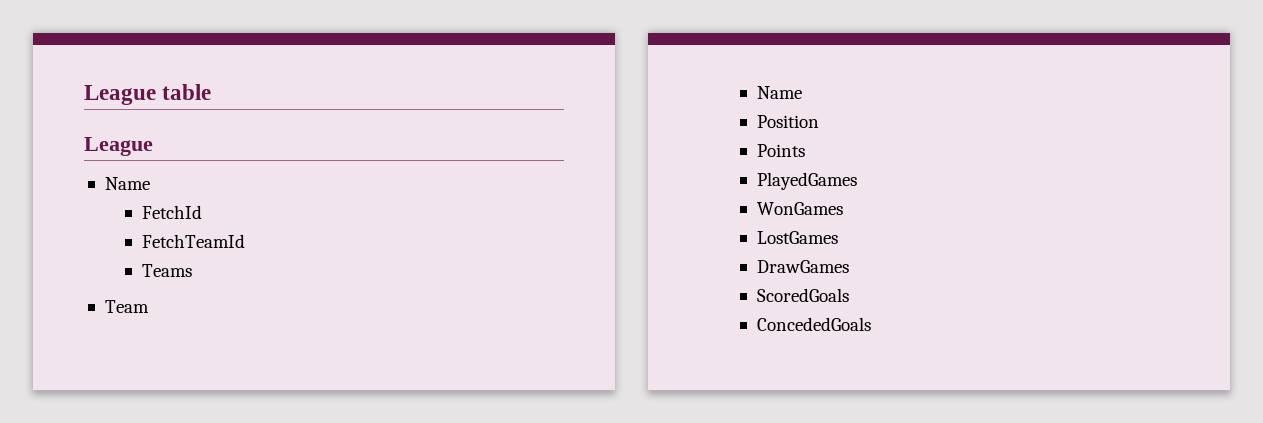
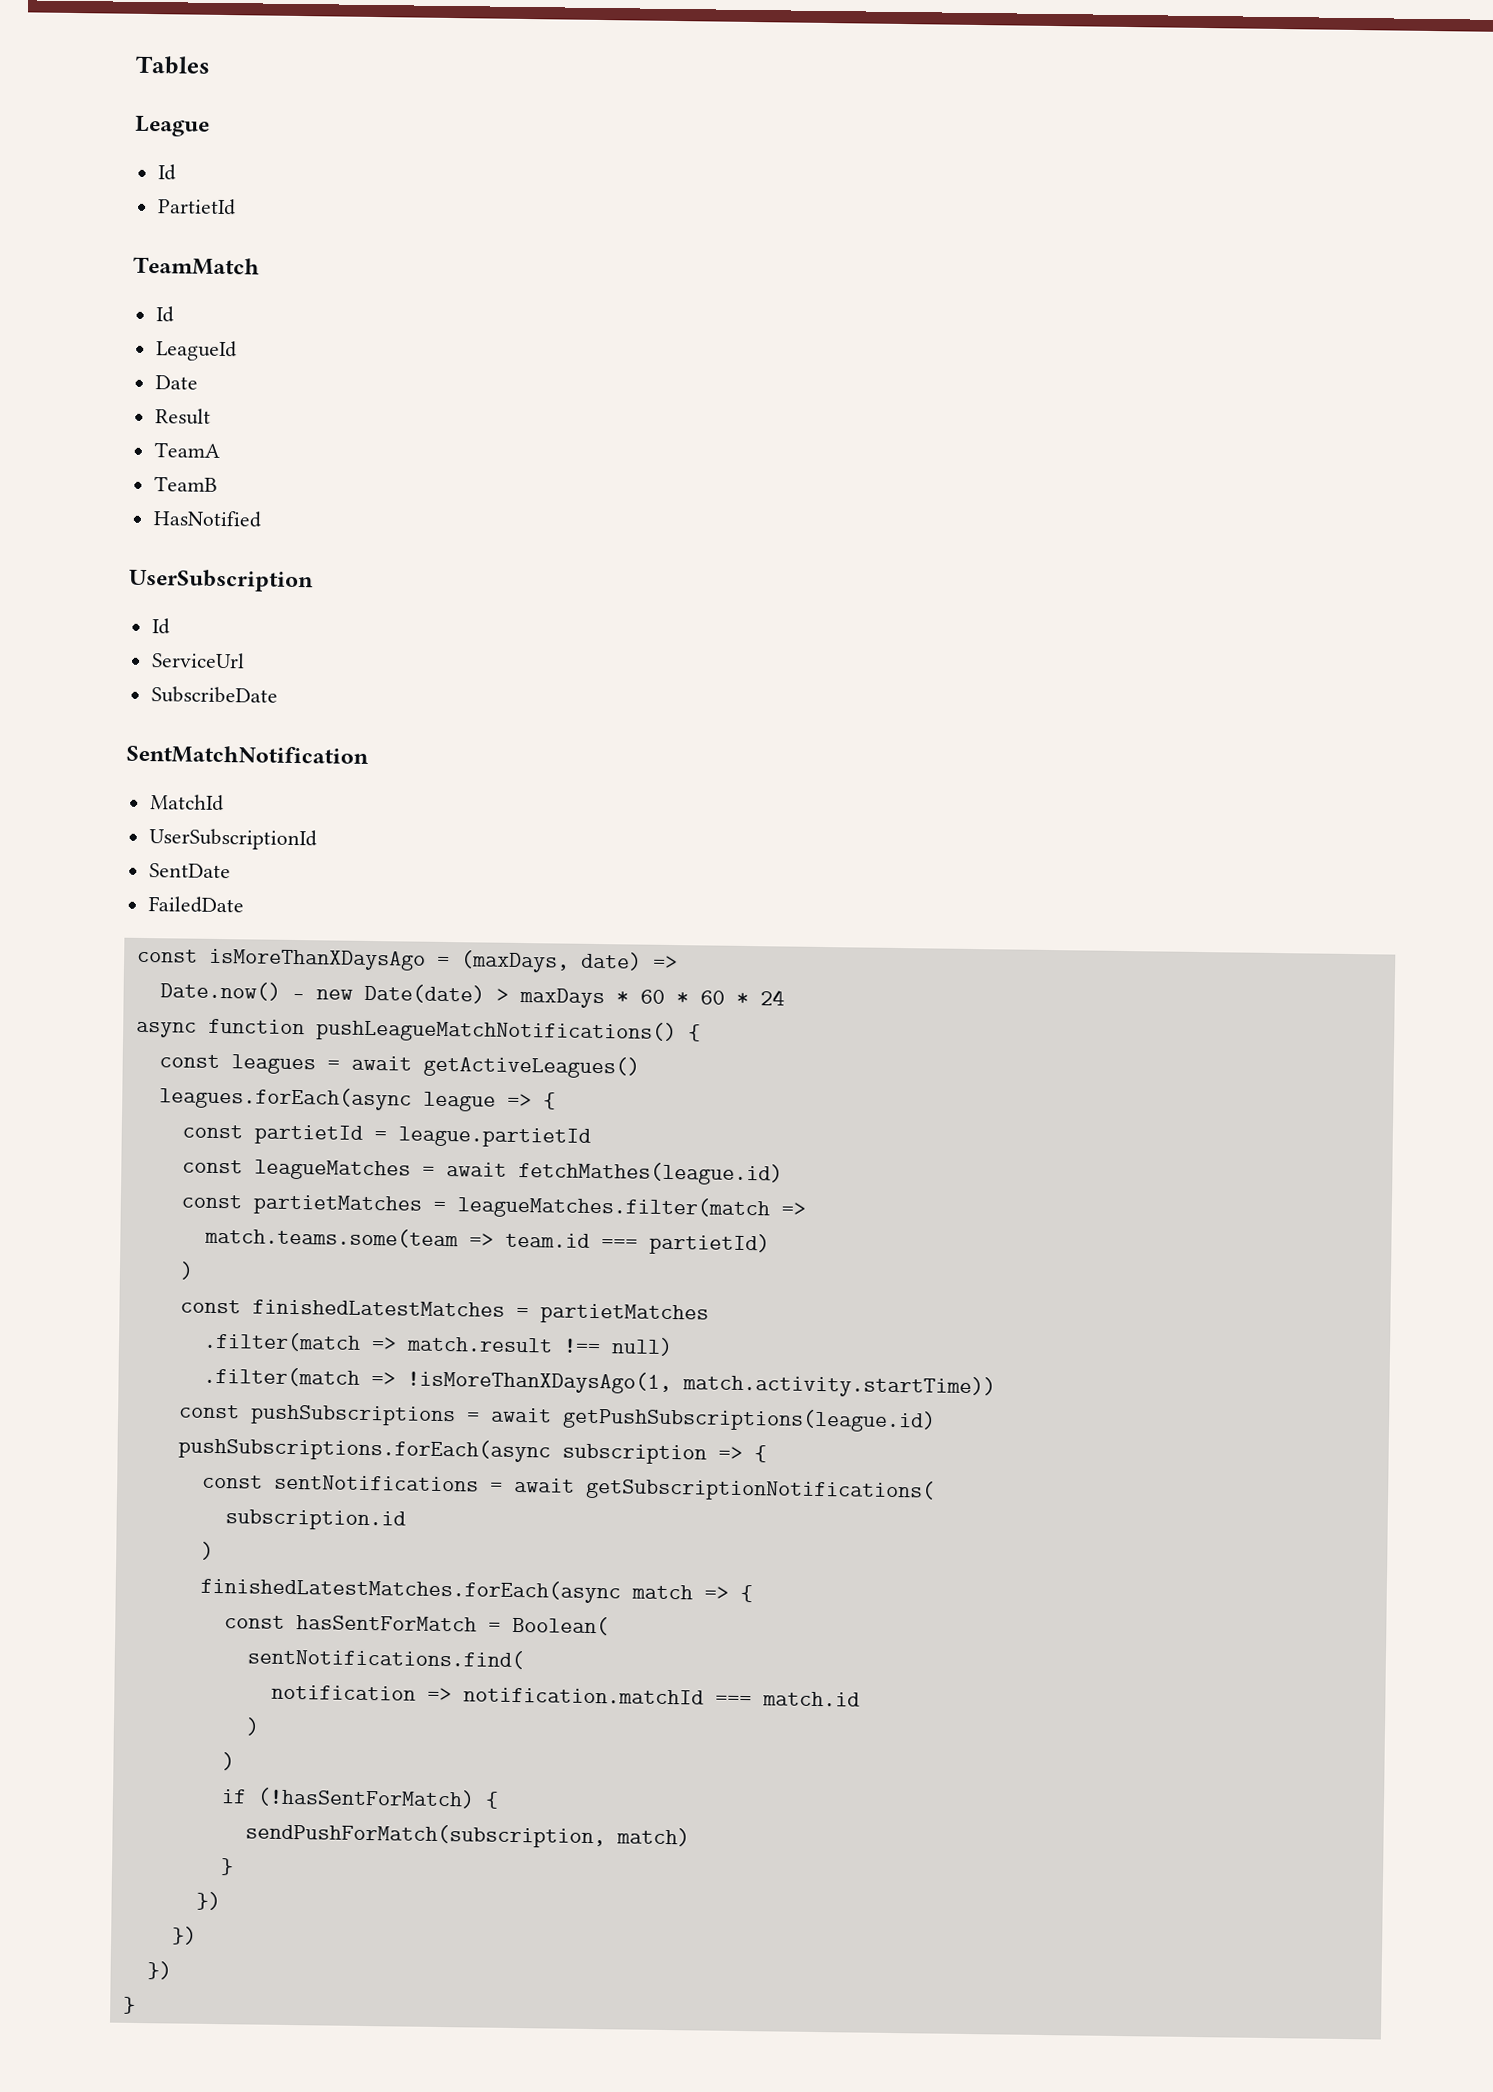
[84,84,212,105] League table -> [135,55,211,75] Tables
[104,177,150,190] [142,205,203,219] [142,234,246,248] [142,264,193,277] [104,300,149,313] [757,86,803,99] [757,115,820,128] [757,144,806,157] [757,172,858,190] [757,202,844,215] [757,231,839,244] [757,260,850,273] [757,288,850,302] [757,317,872,331] Name // FetchId // FetchTeamId // Teams // Team // Name // Position // Points // PlayedGames // WonGames // LostGames // DrawGames // ScoredGoals // ConcededGoals -> [157,164,176,181] [156,198,236,216] [133,256,260,276] [155,306,174,323] [155,340,237,362] [154,375,198,390] [154,408,211,425] [153,442,220,458] [153,476,218,492] [152,510,262,528] [128,568,314,593] [151,618,170,635] [150,652,245,669] [150,686,278,704] [126,744,369,765] [149,794,224,812] [148,828,317,851] [148,863,231,879] [147,896,244,914] [136,948,678,973] [159,981,785,1009] [135,1018,701,1045] [158,1054,640,1079] [158,1086,556,1112] [181,1124,591,1148] [181,1159,783,1186] [180,1194,806,1221] [203,1226,770,1256] [179,1261,194,1280] [179,1299,709,1325] [202,1331,673,1357] [202,1366,996,1399] [178,1404,936,1433] [177,1436,767,1465] [201,1474,935,1503] [224,1509,406,1531] [200,1541,214,1560] [199,1576,753,1604] [223,1615,609,1636] [246,1647,524,1670] [270,1684,860,1707] [245,1717,260,1736] [221,1752,235,1771] [220,1787,499,1809] [244,1822,690,1849] [219,1858,234,1876] [195,1891,221,1911] [171,1926,197,1945] [146,1961,172,1980] [122,1996,136,2014] Id // PartietId // TeamMatch // Id // LeagueId // Date // Result // TeamA // TeamB // HasNotified // UserSubscription // Id // ServiceUrl // SubscribeDate // SentMatchNotification // MatchId // UserSubscriptionId // SentDate // FailedDate // const isMoreThanXDaysAgo = (maxDays, date) => // Date.now() - new Date(date) > maxDays * 60 * 60 * 24 // async function pushLeagueMatchNotifications() { // const leagues = await getActiveLeagues() // leagues.forEach(async league => { // const partietId = league.partietId // const leagueMatches = await fetchMathes(league.id) // const partietMatches = leagueMatches.filter(match => // match.teams.some(team => team.id === partietId) // ) // const finishedLatestMatches = partietMatches // .filter(match => match.result !== null) // .filter(match => !isMoreThanXDaysAgo(1, match.activity.startTime)) // const pushSubscriptions = await getPushSubscriptions(league.id) // pushSubscriptions.forEach(async subscription => { // const sentNotifications = await getSubscriptionNotifications( // subscription.id // ) // finishedLatestMatches.forEach(async match => { // const hasSentForMatch = Boolean( // sentNotifications.find( // notification => notification.matchId === match.id // ) // ) // if (!hasSentForMatch) { // sendPushForMatch(subscription, match) // } // }) // }) // }) // }

